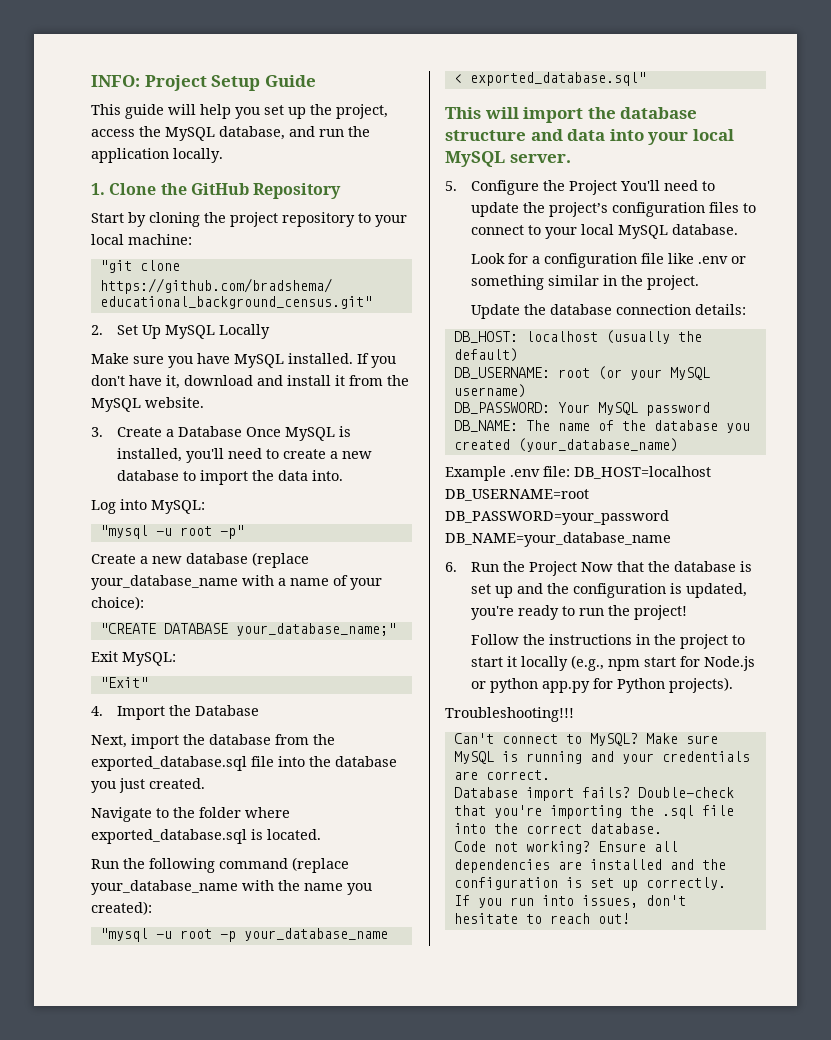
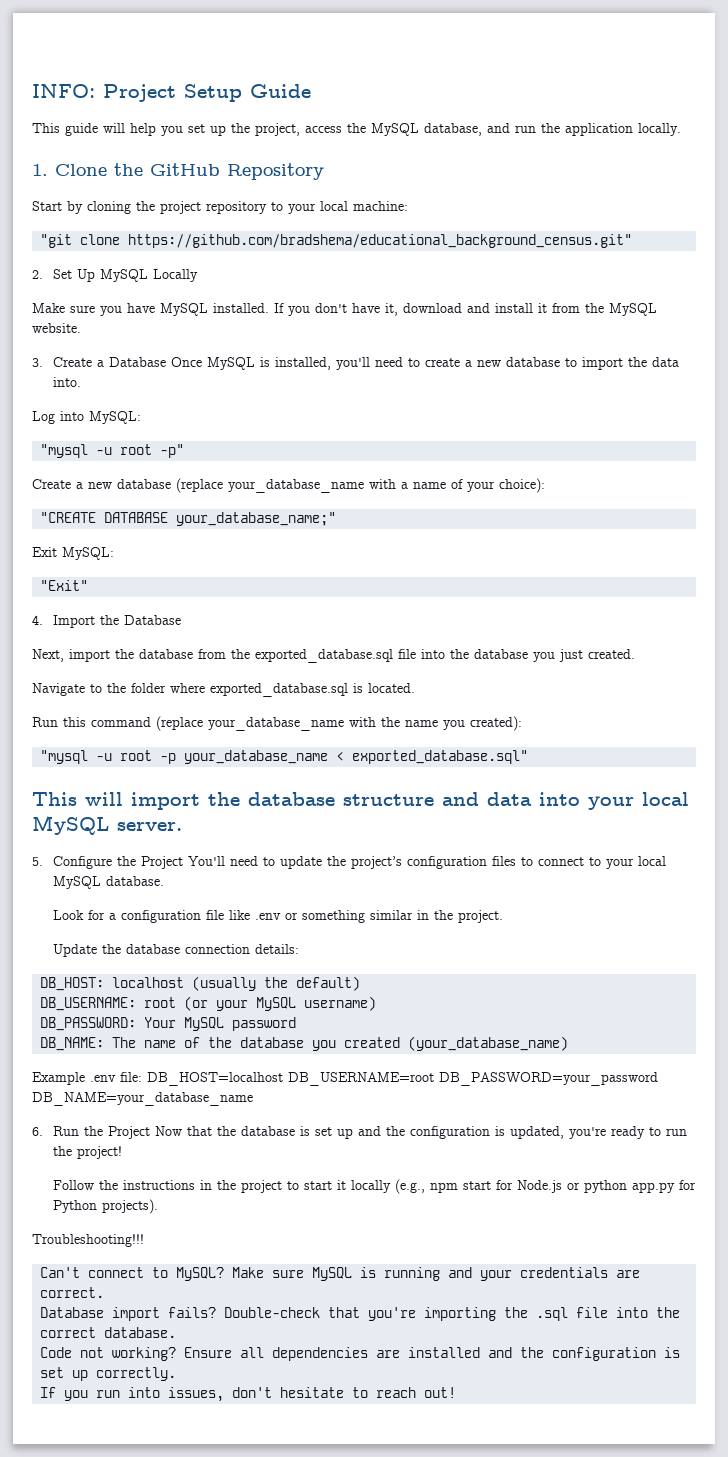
[123,858,215,873] the following -> [63,717,86,727] this

